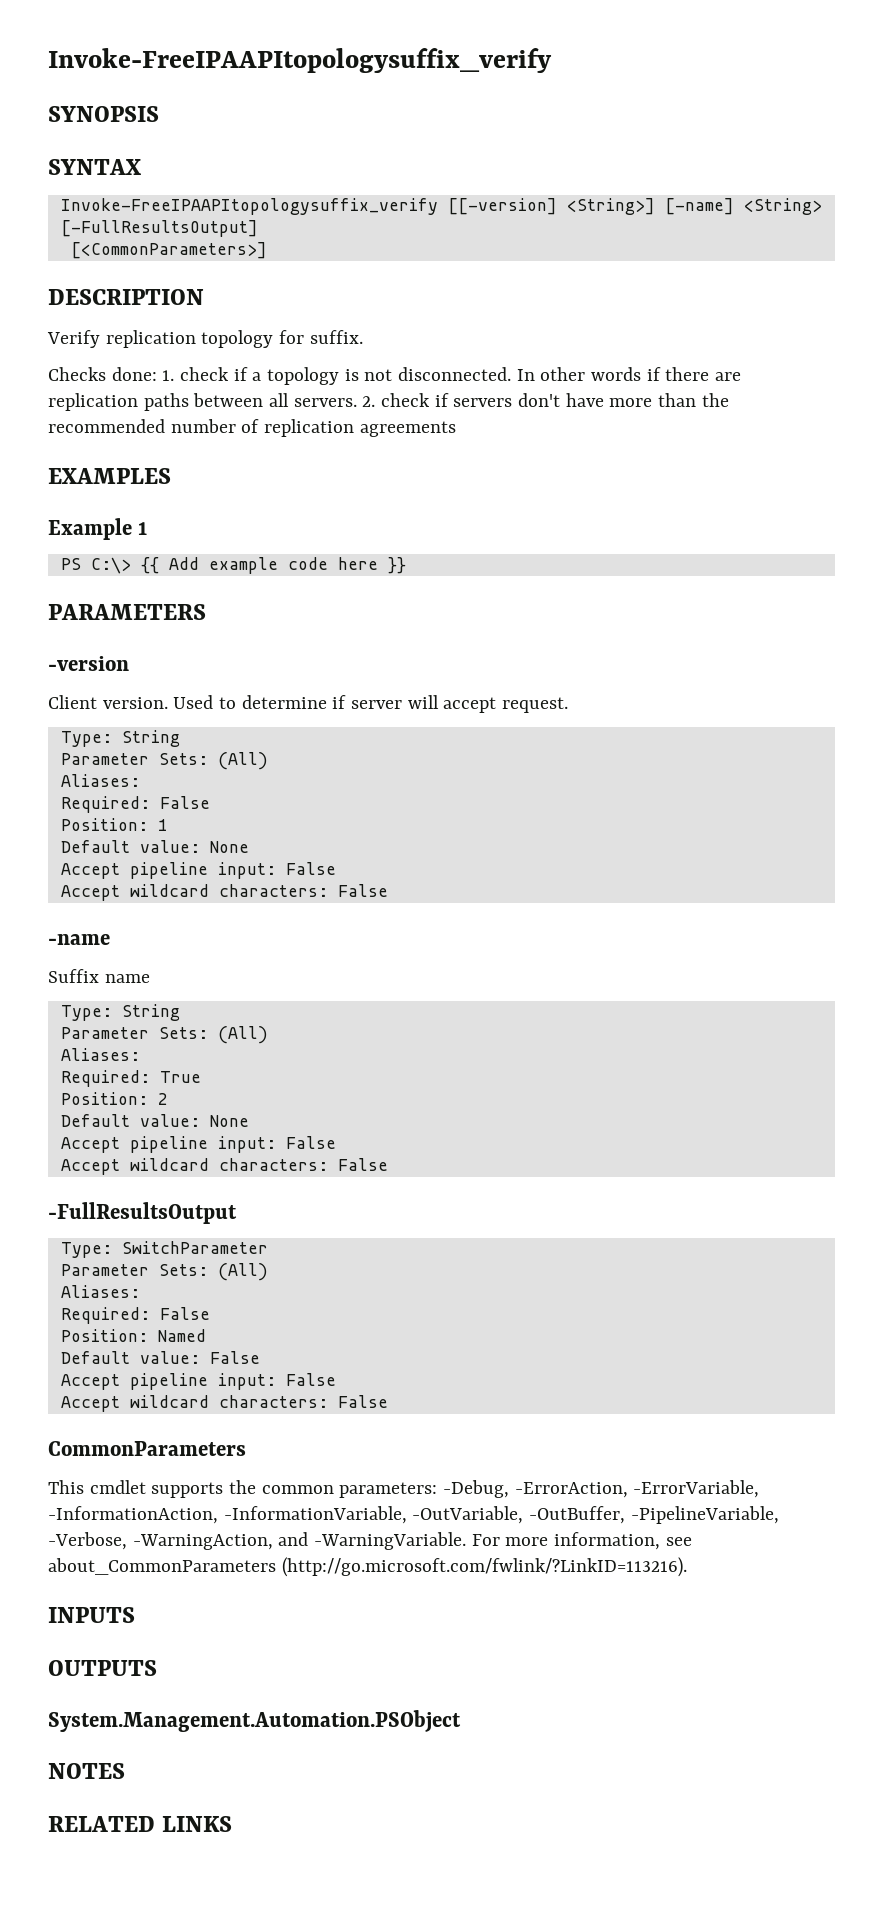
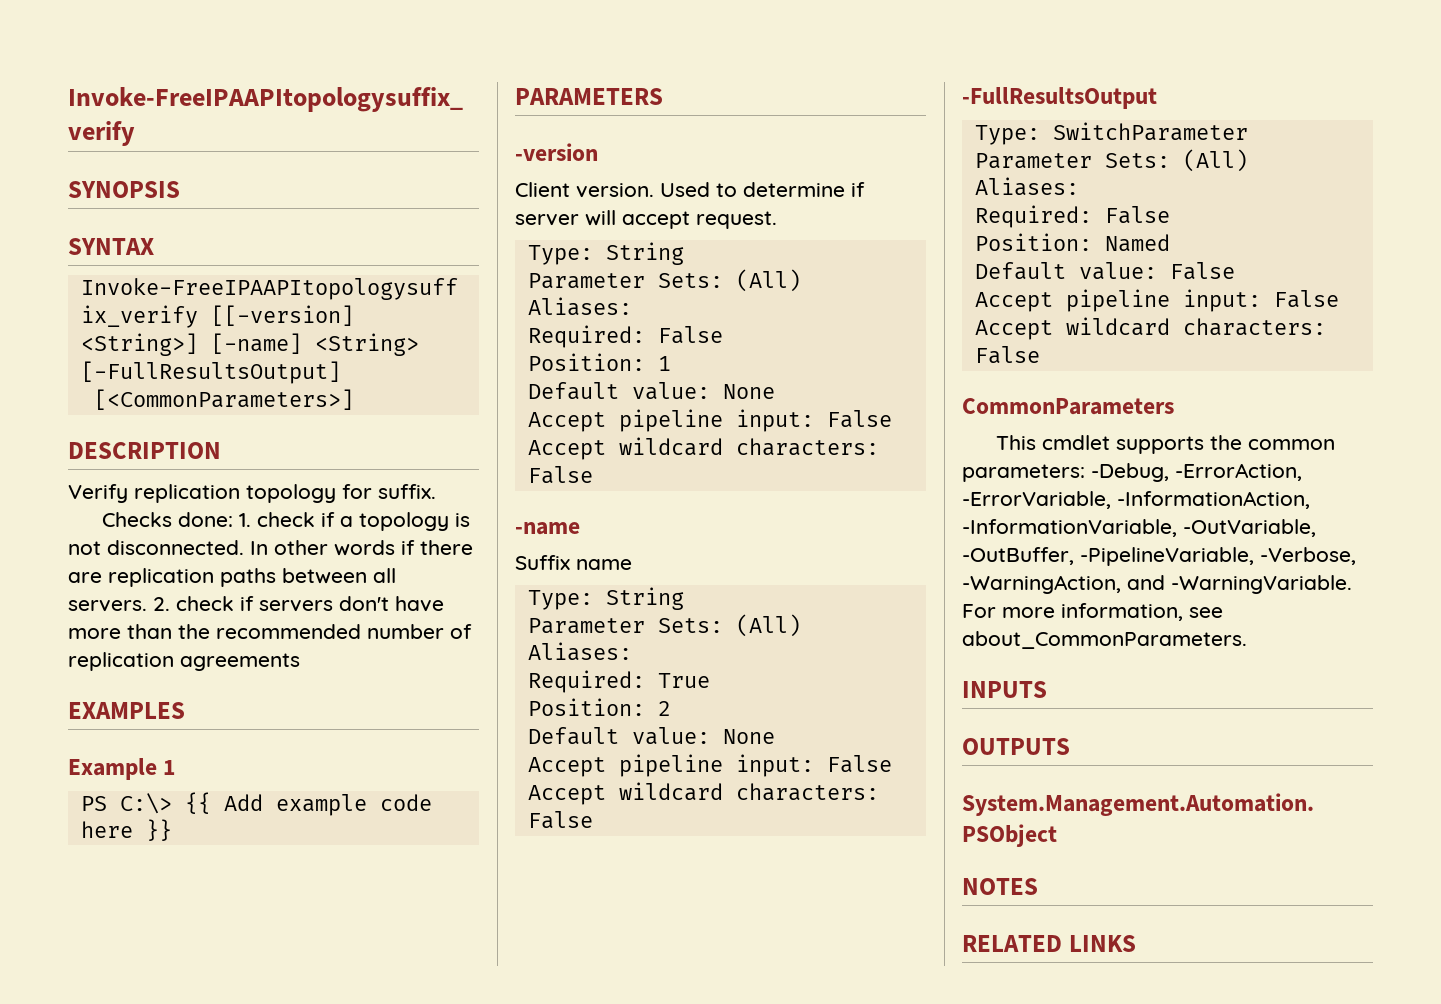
[48,1557,687,1577] about_CommonParameters (http://go.microsoft.com/fwlink/?LinkID=113216). -> [962,631,1247,649] about_CommonParameters.

